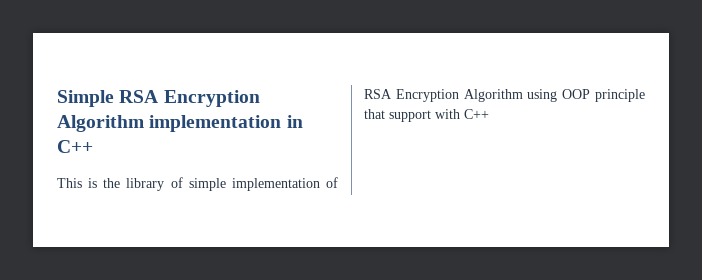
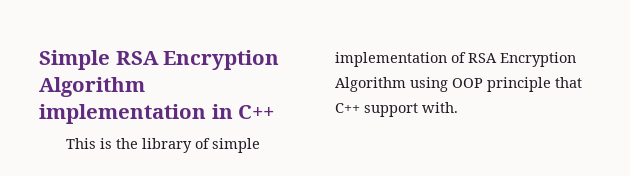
[389,109,489,122] support with C++ -> [335,102,458,117] C++ support with.

